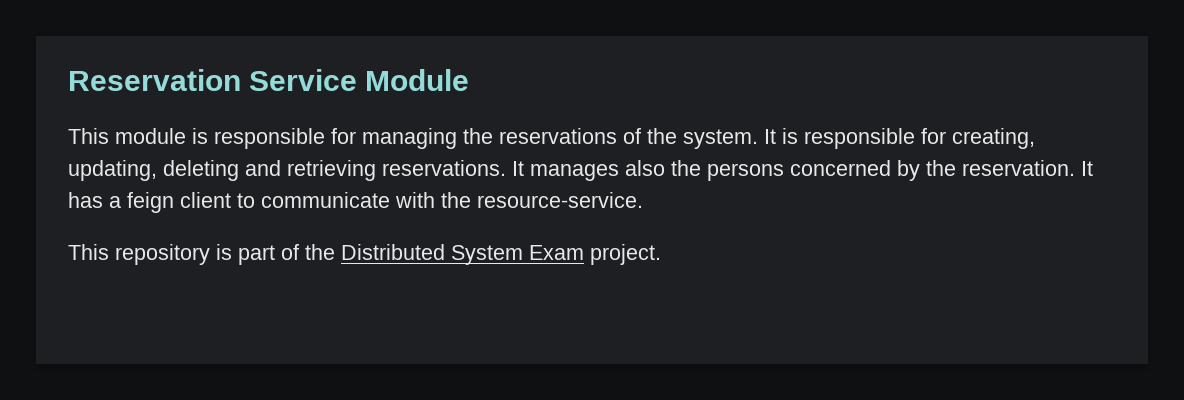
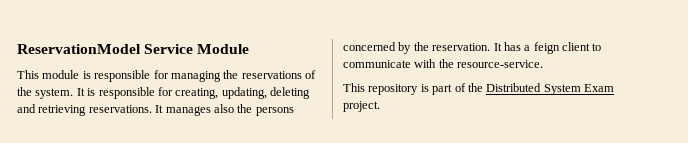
[68,69,241,91] Reservation -> [17,44,141,54] ReservationModel

